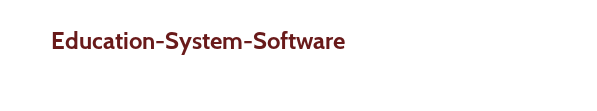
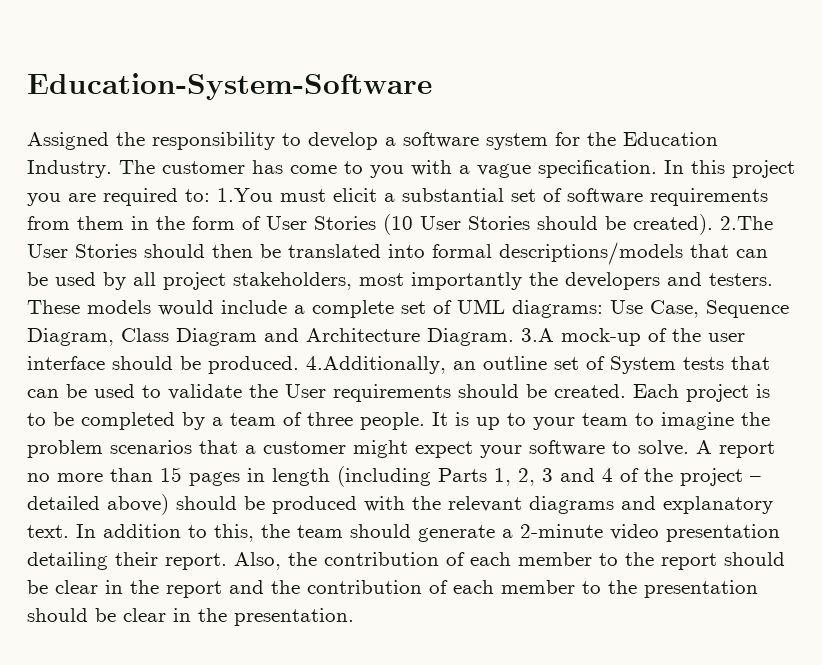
(345, 43) none -> [27,132,718,150] [27,160,795,178] [27,188,768,206] [27,214,773,235] [27,242,768,265] [27,272,773,290] [27,299,789,318] [27,328,745,346] [27,356,770,374] [27,384,770,402] [27,412,770,430] [27,440,775,458] [27,466,761,487] [27,494,773,515] [27,524,780,542] [27,552,785,570] [27,580,758,598] [27,608,354,626] // Assigned the responsibility to develop a software system for the Education Industry. The customer has come to you with a vague specification. In this project you are required to: 1.You must elicit a substantial set of software requirements from them in the form of User Stories (10 User Stories should be created). 2.The User Stories should then be translated into formal descriptions/models that can be used by all project stakeholders, most importantly the developers and testers. These models would include a complete set of UML diagrams: Use Case, Sequence Diagram, Class Diagram and Architecture Diagram. 3.A mock-up of the user interface should be produced. 4.Additionally, an outline set of System tests that can be used to validate the User requirements should be created. Each project is to be completed by a team of three people. It is up to your team to imagine the problem scenarios that a customer might expect your software to solve. A report no more than 15 pages in length (including Parts 1, 2, 3 and 4 of the project – detailed above) should be produced with the relevant diagrams and explanatory text. In addition to this, the team should generate a 2-minute video presentation detailing their report. Also, the contribution of each member to the report should be clear in the report and the contribution of each member to the presentation should be clear in the presentation.

